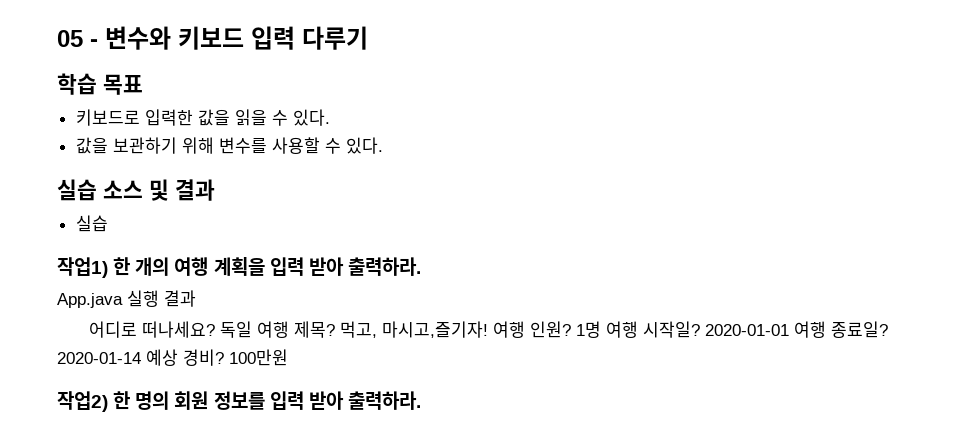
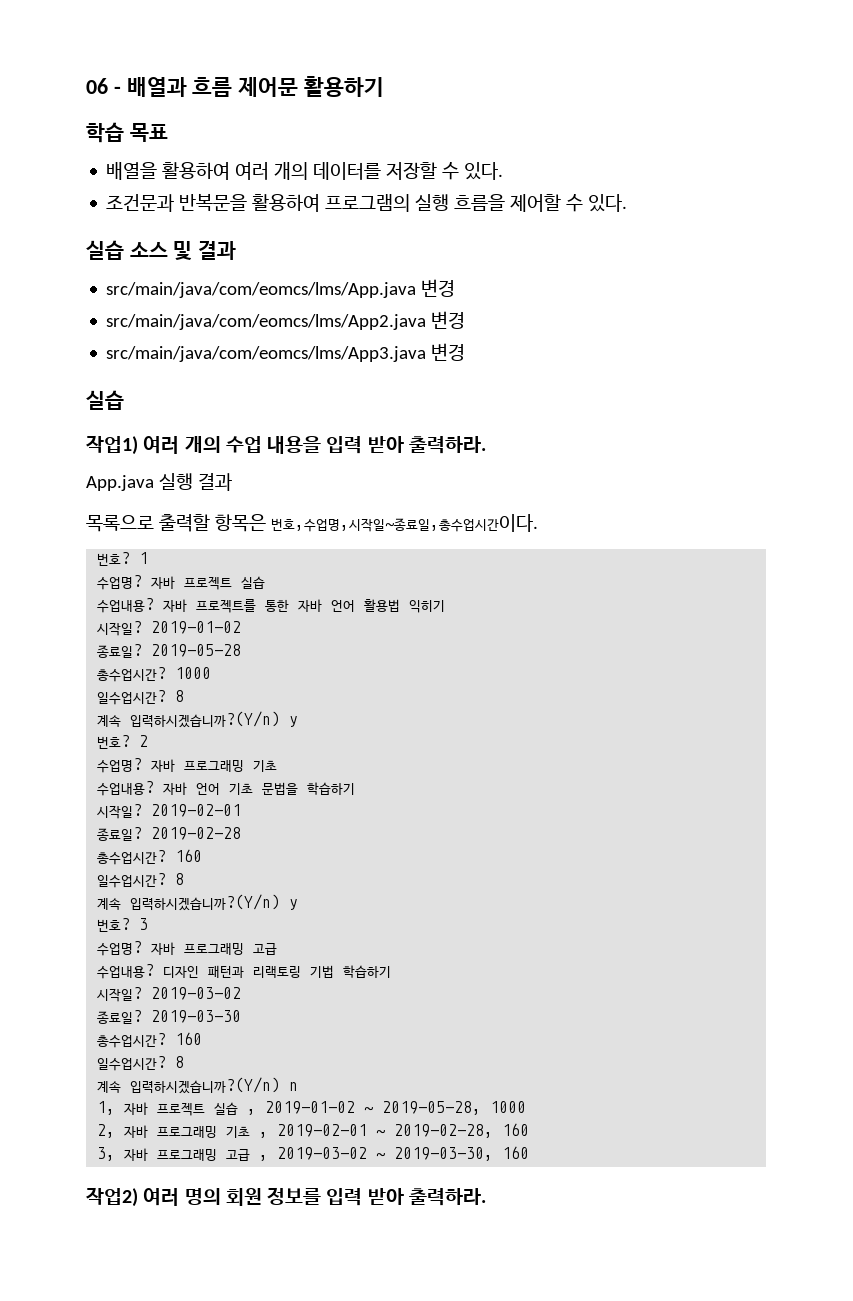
[57,26,368,50] [57,73,143,95] [75,109,330,126] [75,137,320,154] 05 - 변수와 키보드 입력 다루기 // 학습 목표 // 키보드로 입력한 값을 읽을 수 있다. // 값을 보관하기 위해 변수를 사용할 -> [86,76,385,97] [86,122,168,143] [106,162,504,180] [106,193,562,212] 06 - 배열과 흐름 제어문 활용하기 // 학습 목표 // 배열을 활용하여 여러 개의 데이터를 저장할 수 있다. // 조건문과 반복문을 활용하여 프로그램의 실행 흐름을 제어할
[75,215,108,232] [57,257,265,278] 실습 // 작업1) 한 개의 여행 계획을 -> [106,279,456,298] [106,311,466,330] [106,343,466,362] [86,390,124,410] [86,435,322,455] src/main/java/com/eomcs/lms/App.java 변경 // src/main/java/com/eomcs/lms/App2.java 변경 // src/main/java/com/eomcs/lms/App3.java 변경 // 실습 // 작업1) 여러 개의 수업 내용을
[89,321,889,338] [57,349,288,366] 어디로 떠나세요? 독일 여행 제목? 먹고, 마시고,즐기자! 여행 인원? 1명 여행 시작일? 2020-01-01 여행 종료일? 2020-01-14 예상 경비? 100만원 -> [86,514,538,532] [97,552,149,566] [97,575,266,590] [97,598,446,613] [97,621,242,636] [97,644,242,658] [97,667,212,682] [97,690,185,705] [97,711,299,728] [97,735,149,749] [97,758,278,773] [97,781,356,796] [97,804,242,819] [97,827,242,841] [97,849,203,865] [97,873,185,888] [97,894,299,911] [97,918,149,932] [97,941,278,956] [97,964,392,979] [97,987,242,1002] [97,1010,242,1024] [97,1032,203,1048] [97,1056,185,1071] [97,1077,299,1094] [97,1101,527,1116] [97,1123,530,1138] [97,1146,530,1161] 목록으로 출력할 항목은 번호,수업명,시작일~종료일,총수업시간이다. // 번호? 1 // 수업명? 자바 프로젝트 실습 // 수업내용? 자바 프로젝트를 통한 자바 언어 활용법 익히기 // 시작일? 2019-01-02 // 종료일? 2019-05-28 // 총수업시간? 1000 // 일수업시간? 8 // 계속 입력하시겠습니까?(Y/n) y // 번호? 2 // 수업명? 자바 프로그래밍 기초 // 수업내용? 자바 언어 기초 문법을 학습하기 // 시작일? 2019-02-01 // 종료일? 2019-02-28 // 총수업시간? 160 // 일수업시간? 8 // 계속 입력하시겠습니까?(Y/n) y // 번호? 3 // 수업명? 자바 프로그래밍 고급 // 수업내용? 디자인 패턴과 리랙토링 기법 학습하기 // 시작일? 2019-03-02 // 종료일? 2019-03-30 // 총수업시간? 160 // 일수업시간? 8 // 계속 입력하시겠습니까?(Y/n) n // 1, 자바 프로젝트 실습 , 2019-01-02 ~ 2019-05-28, 1000 // 2, 자바 프로그래밍 기초 , 2019-02-01 ~ 2019-02-28, 160 // 3, 자바 프로그래밍 고급 , 2019-03-02 ~ 2019-03-30, 160
[113,391,131,410] 한 -> [143,1188,180,1206] 여러

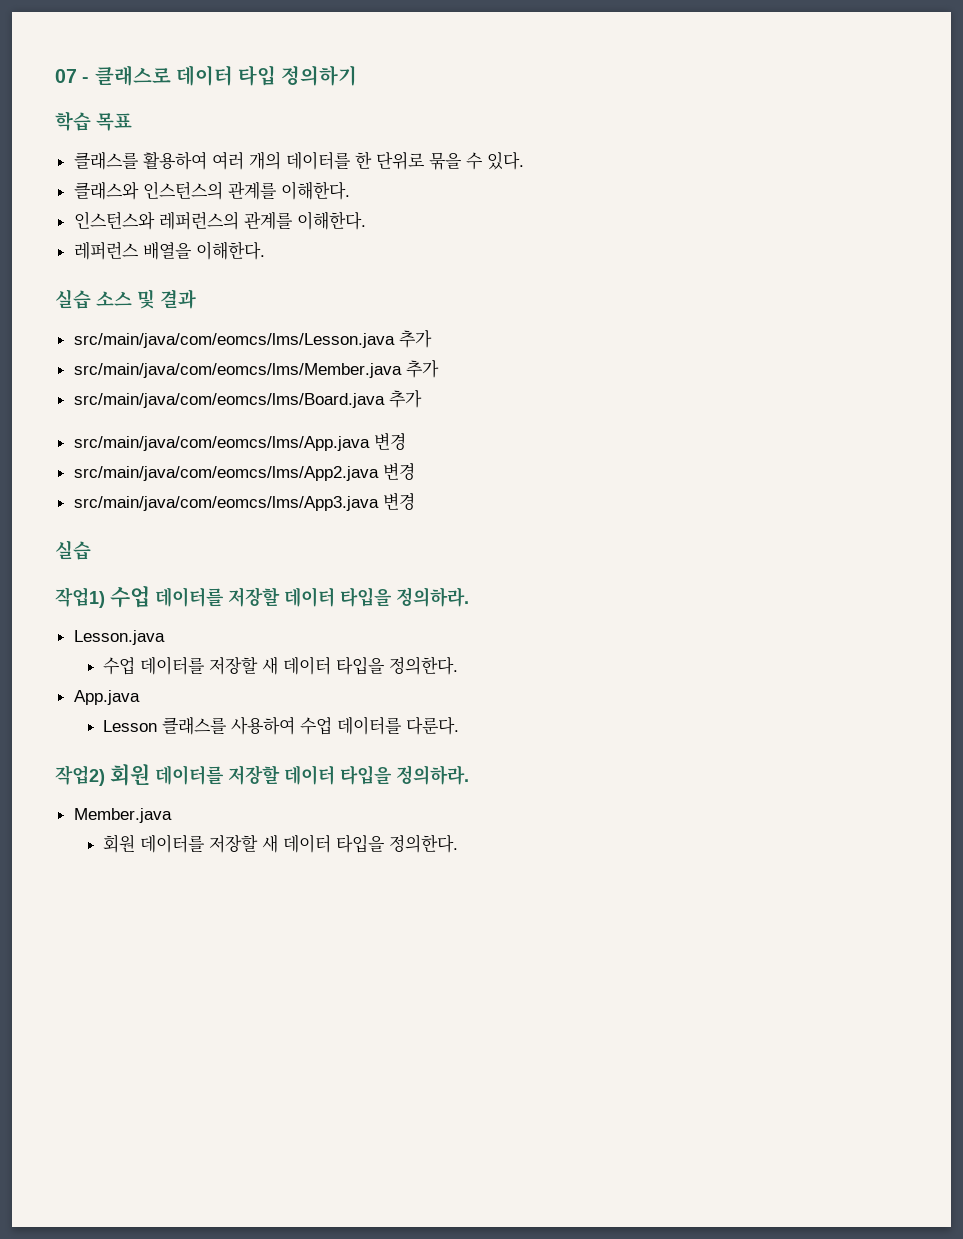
[86,76,385,97] 06 - 배열과 흐름 제어문 활용하기 -> [55,65,358,86] 07 - 클래스로 데이터 타입 정의하기
[106,162,158,180] 배열을 -> [73,152,139,170] 클래스를
[386,162,504,180] [106,193,628,212] [86,240,236,261] 저장할 수 있다. // 조건문과 반복문을 활용하여 프로그램의 실행 흐름을 제어할 수 있다. // 실습 소스 및 결과 -> [354,151,524,170] [73,181,350,200] [73,211,366,230] [73,241,265,260] [55,289,196,309] [73,330,432,348] [73,360,439,378] [73,390,422,408] 한 단위로 묶을 수 있다. // 클래스와 인스턴스의 관계를 이해한다. // 인스턴스와 레퍼런스의 관계를 이해한다. // 레퍼런스 배열을 이해한다. // 실습 소스 및 결과 // src/main/java/com/eomcs/lms/Lesson.java 추가 // src/main/java/com/eomcs/lms/Member.java 추가 // src/main/java/com/eomcs/lms/Board.java 추가
[143,436,486,454] [86,473,232,491] [86,514,538,532] [97,552,149,566] [97,575,266,590] [97,598,446,613] [97,621,242,636] [97,644,242,658] [97,667,212,682] [97,690,185,705] [97,711,299,728] [97,735,149,749] [97,758,278,773] [97,781,356,796] [97,804,242,819] [97,827,242,841] [97,849,203,865] [97,873,185,888] [97,894,299,911] [97,918,149,932] [97,941,278,956] [97,964,392,979] [97,987,242,1002] [97,1010,242,1024] [97,1032,203,1048] [97,1056,185,1071] [97,1077,299,1094] [97,1101,527,1116] [97,1123,530,1138] [97,1146,530,1161] [86,1187,486,1207] 여러 개의 수업 내용을 입력 받아 출력하라. // App.java 실행 결과 // 목록으로 출력할 항목은 번호,수업명,시작일~종료일,총수업시간이다. // 번호? 1 // 수업명? 자바 프로젝트 실습 // 수업내용? 자바 프로젝트를 통한 자바 언어 활용법 익히기 // 시작일? 2019-01-02 // 종료일? 2019-05-28 // 총수업시간? 1000 // 일수업시간? 8 // 계속 입력하시겠습니까?(Y/n) y // 번호? 2 // 수업명? 자바 프로그래밍 기초 // 수업내용? 자바 언어 기초 문법을 학습하기 // 시작일? 2019-02-01 // 종료일? 2019-02-28 // 총수업시간? 160 // 일수업시간? 8 // 계속 입력하시겠습니까?(Y/n) y // 번호? 3 // 수업명? 자바 프로그래밍 고급 // 수업내용? 디자인 패턴과 리랙토링 기법 학습하기 // 시작일? 2019-03-02 // 종료일? 2019-03-30 // 총수업시간? 160 // 일수업시간? 8 // 계속 입력하시겠습니까?(Y/n) n // 1, 자바 프로젝트 실습 , 2019-01-02 ~ 2019-05-28, 1000 // 2, 자바 프로그래밍 기초 , 2019-02-01 ~ 2019-02-28, 160 // 3, 자바 프로그래밍 고급 , 2019-03-02 ~ 2019-03-30, 160 // 작업2) 여러 명의 회원 정보를 입력 받아 출력하라. -> [110,585,469,608] [73,630,165,645] [102,656,458,675] [73,690,140,705] [102,716,459,735] [55,764,469,786] [73,808,172,823] [102,834,458,853] 수업 데이터를 저장할 데이터 타입을 정의하라. // Lesson.java // 수업 데이터를 저장할 새 데이터 타입을 정의한다. // App.java // Lesson 클래스를 사용하여 수업 데이터를 다룬다. // 작업2) 회원 데이터를 저장할 데이터 타입을 정의하라. // Member.java // 회원 데이터를 저장할 새 데이터 타입을 정의한다.

